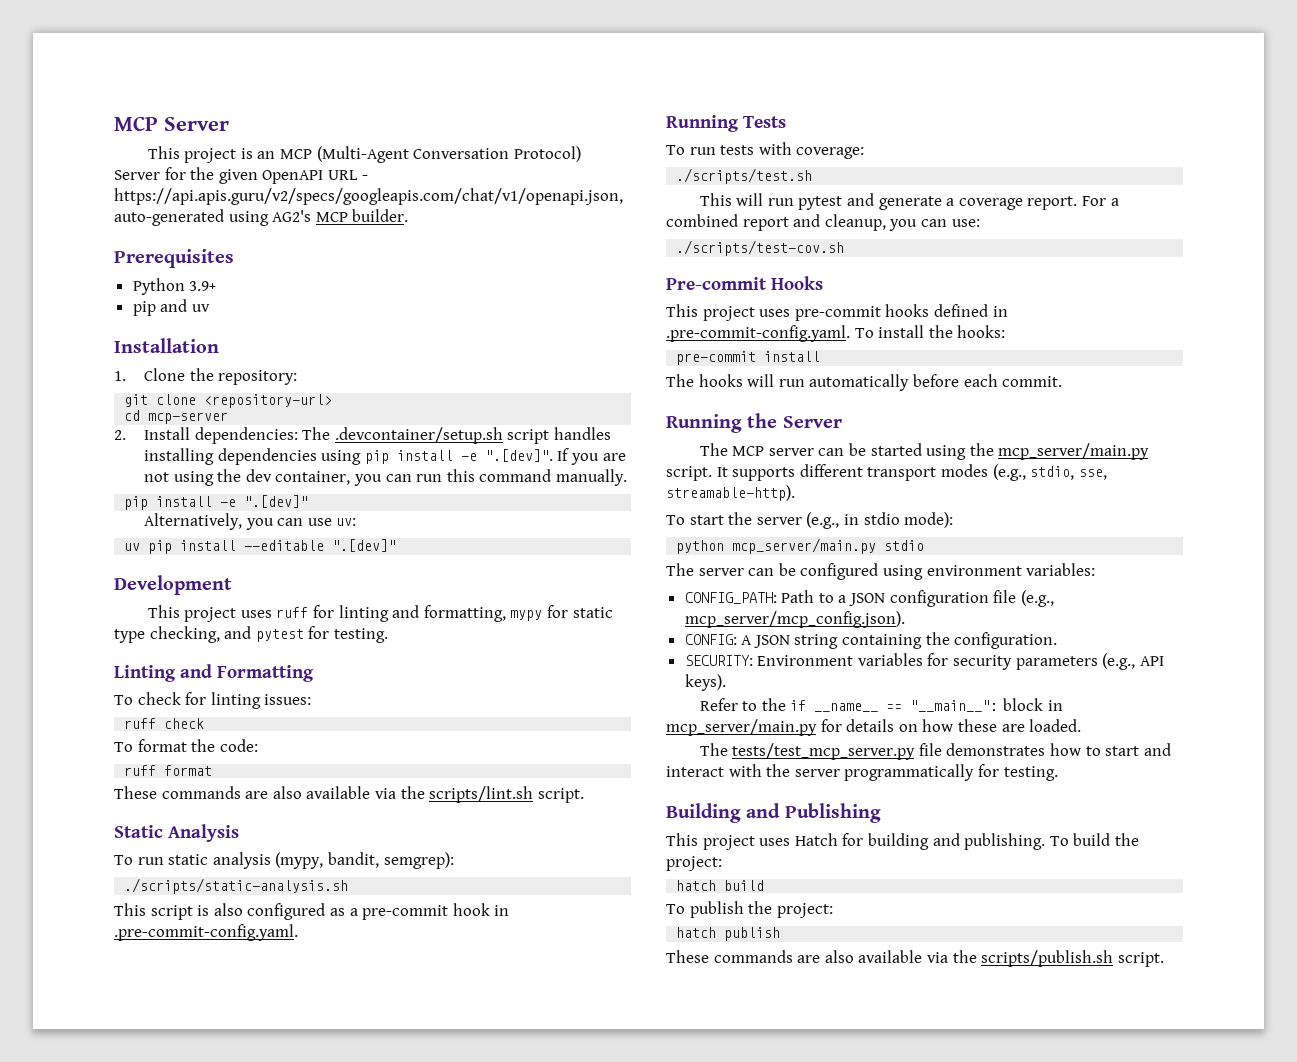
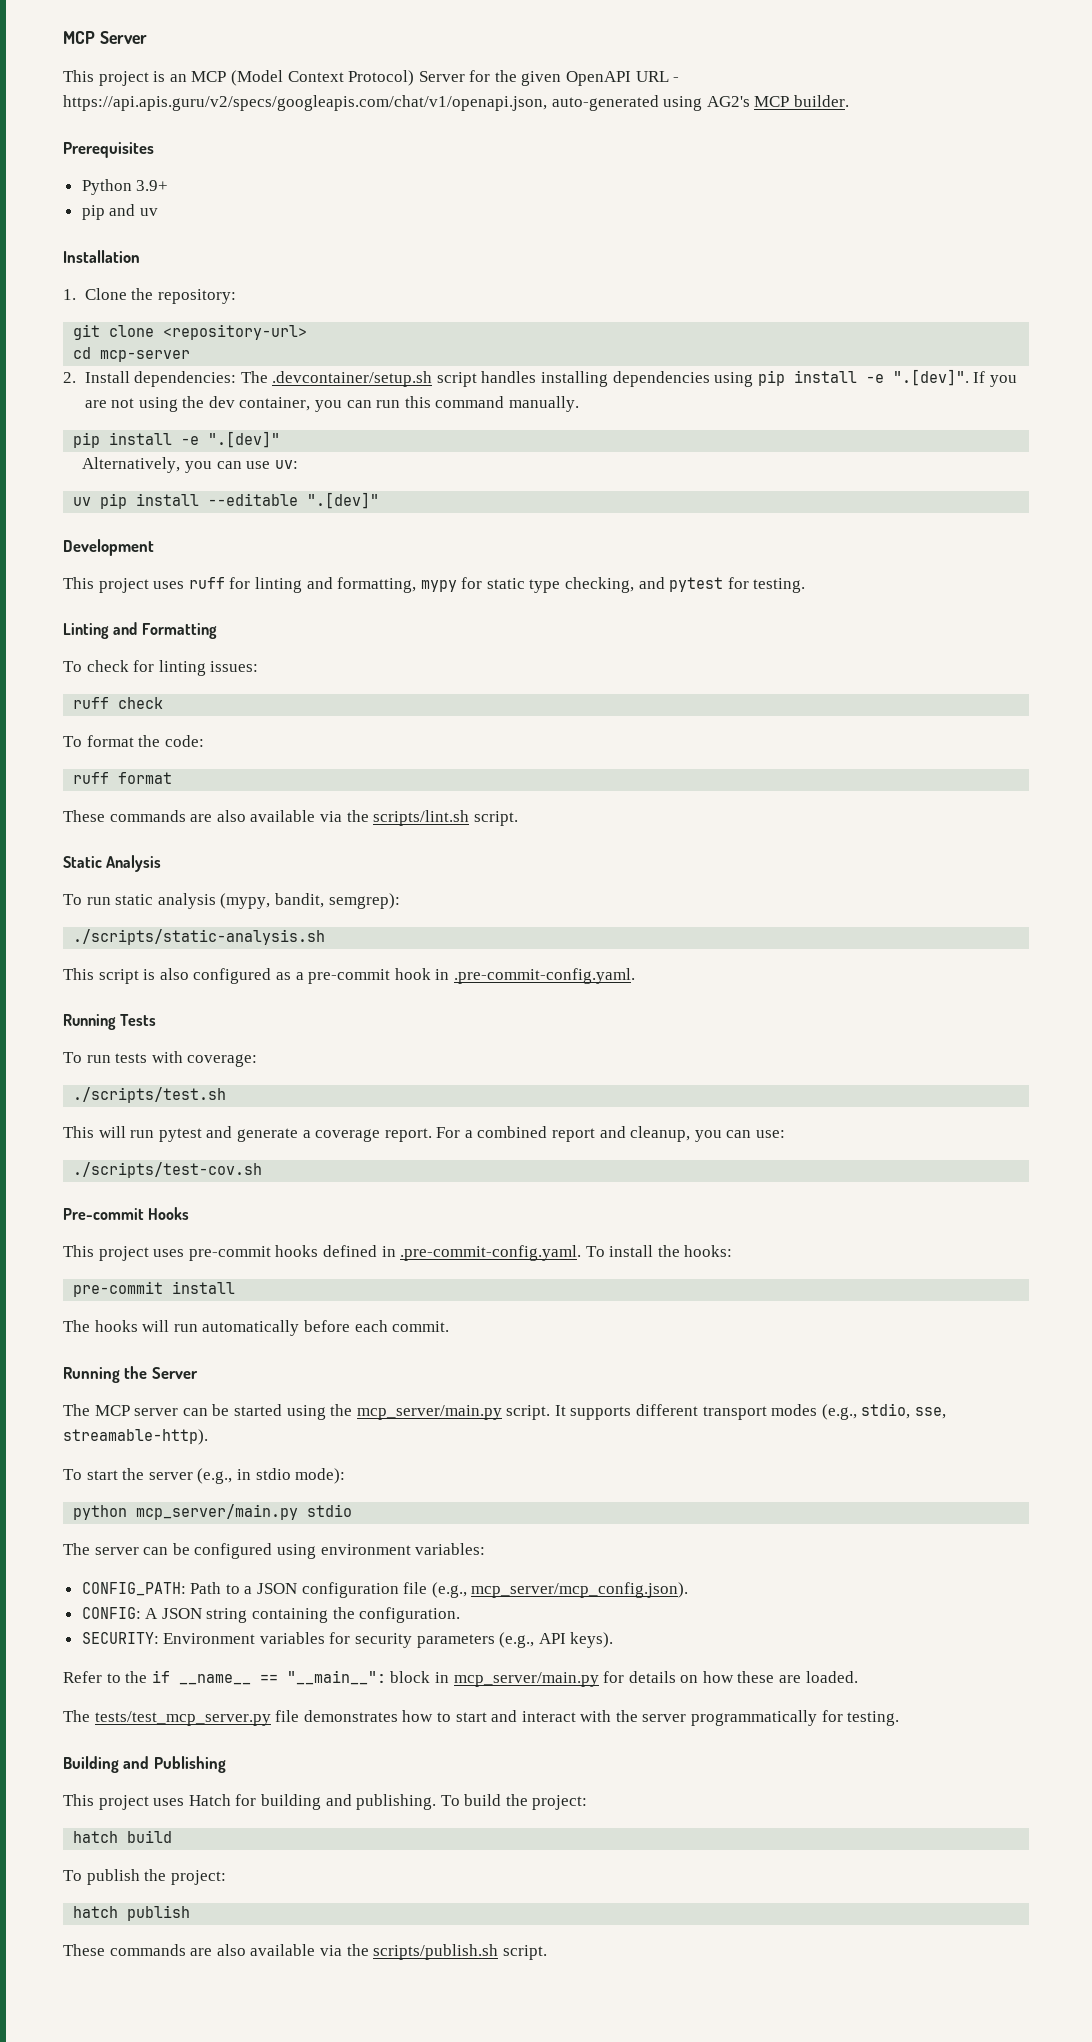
[316,146,510,163] (Multi-Agent Conversation -> [230,70,344,86] (Model Context

